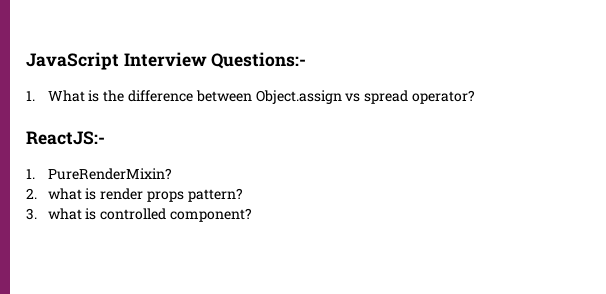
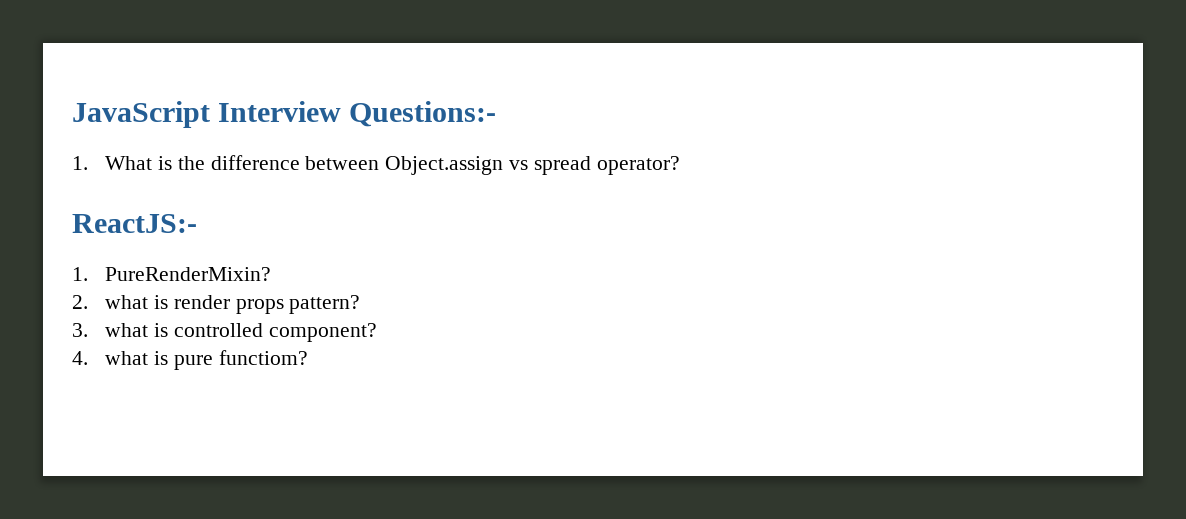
(252, 215) none -> [72,350,308,370] // 4. what is pure functiom?

